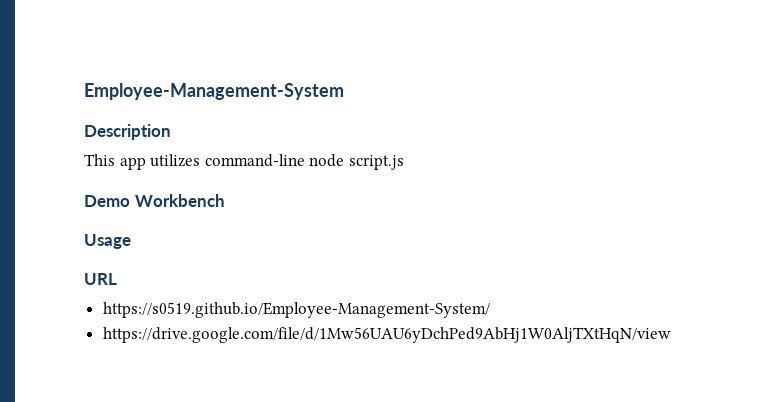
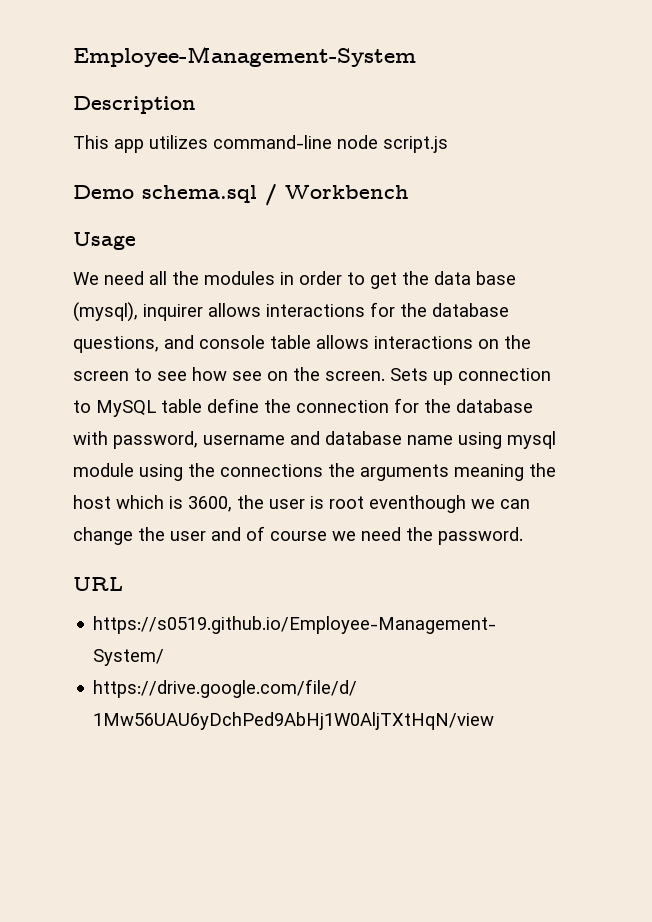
(130, 201) none -> [142,184,277,206] schema.sql /
(131, 241) none -> [73,271,516,289] [73,302,509,322] [73,335,531,353] [73,367,551,385] [73,398,533,417] [73,431,556,449] [73,463,556,481] [73,495,530,513] [73,526,523,545] // We need all the modules in order to get the data base (mysql), inquirer allows interactions for the database questions, and console table allows interactions on the screen to see how see on the screen. Sets up connection to MySQL table define the connection for the database with password, username and database name using mysql module using the connections the arguments meaning the host which is 3600, the user is root eventhough we can change the user and of course we need the password.

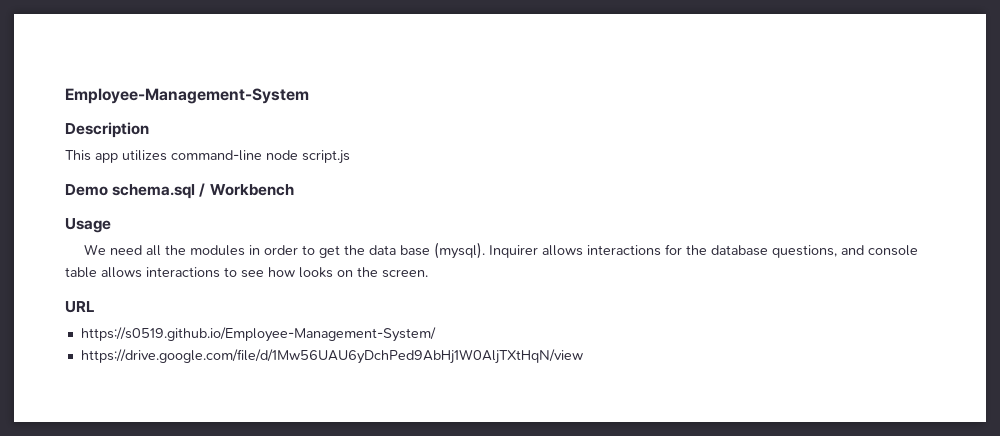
[73,302,203,322] (mysql), inquirer -> [434,242,539,259] (mysql). Inquirer
[478,335,531,349] [73,371,129,381] on the screen -> (220, 272) none
[232,371,262,381] see -> [299,267,333,278] looks
[390,368,551,385] [73,398,533,417] [73,431,556,449] [73,463,556,481] [73,495,530,513] [73,526,523,545] Sets up connection to MySQL table define the connection for the database with password, username and database name using mysql module using the connections the arguments meaning the host which is 3600, the user is root eventhough we can change the user and of course we need the password. -> (428, 273) none

